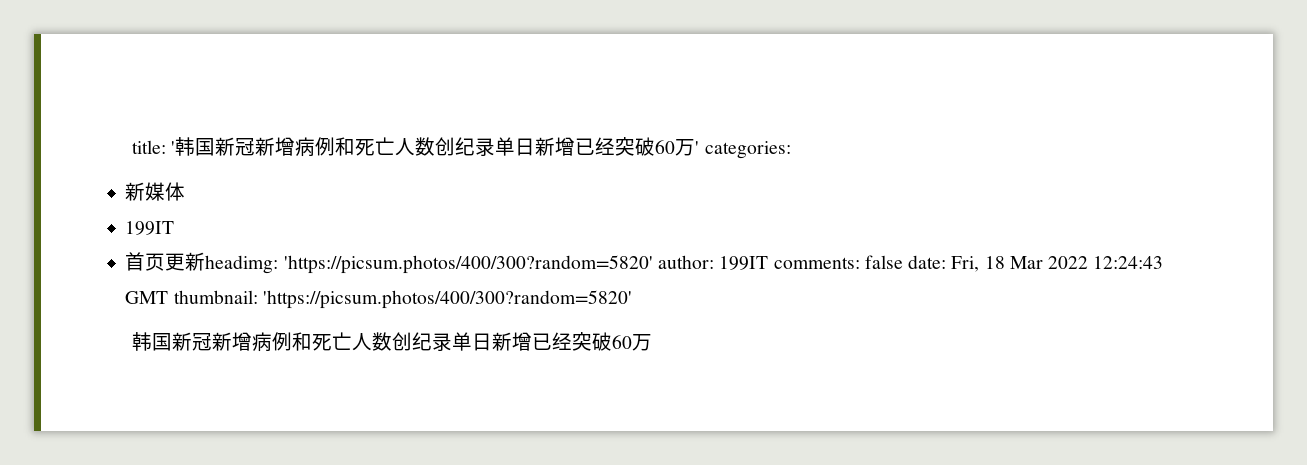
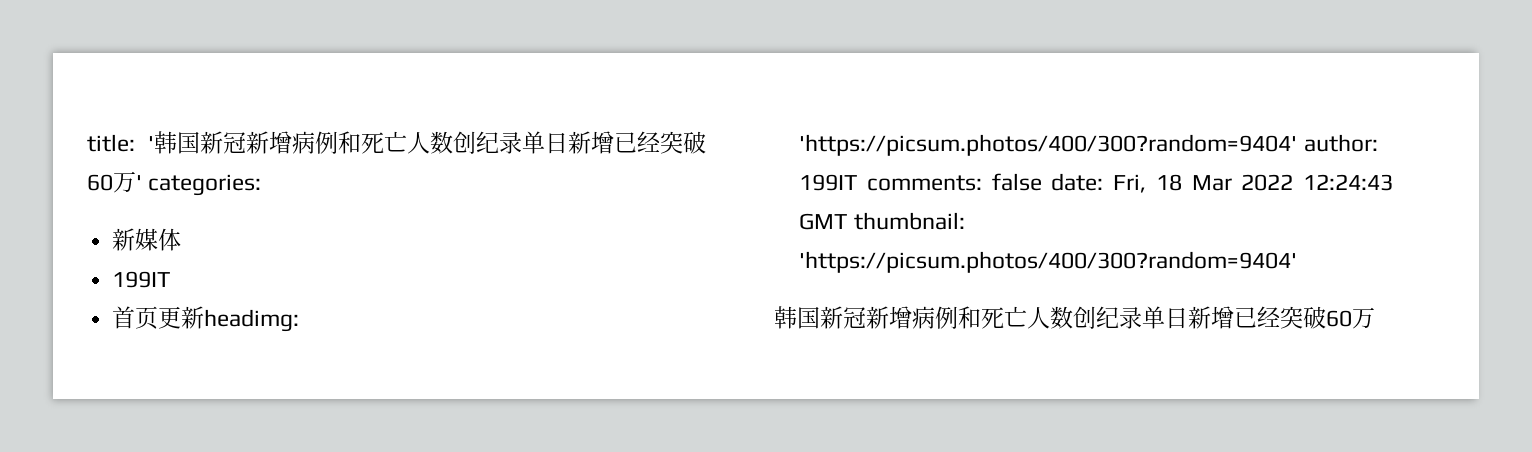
[283,255,653,274] 'https://picsum.photos/400/300?random=5820' -> [799,134,1298,156] 'https://picsum.photos/400/300?random=9404'
[262,290,632,309] 'https://picsum.photos/400/300?random=5820' -> [799,251,1298,273] 'https://picsum.photos/400/300?random=9404'

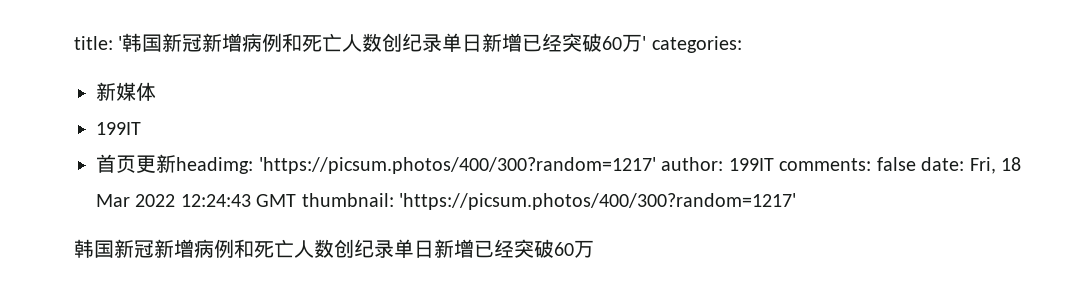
[799,134,1298,156] 'https://picsum.photos/400/300?random=9404' -> [258,157,656,174] 'https://picsum.photos/400/300?random=1217'
[799,251,1298,273] 'https://picsum.photos/400/300?random=9404' -> [399,193,796,210] 'https://picsum.photos/400/300?random=1217'

